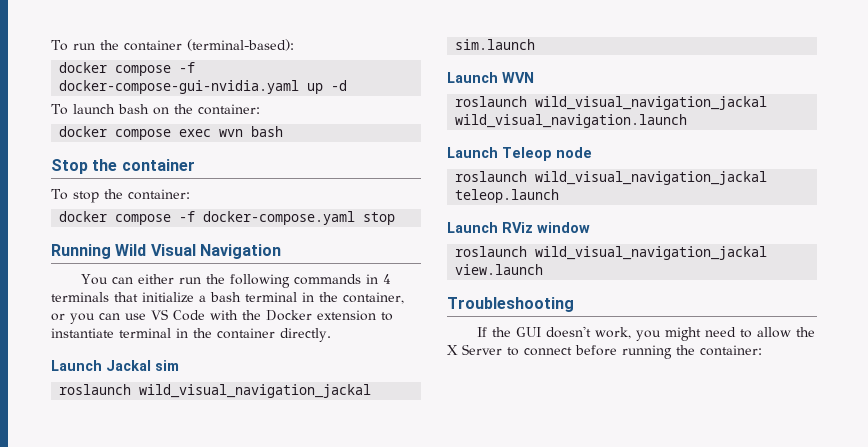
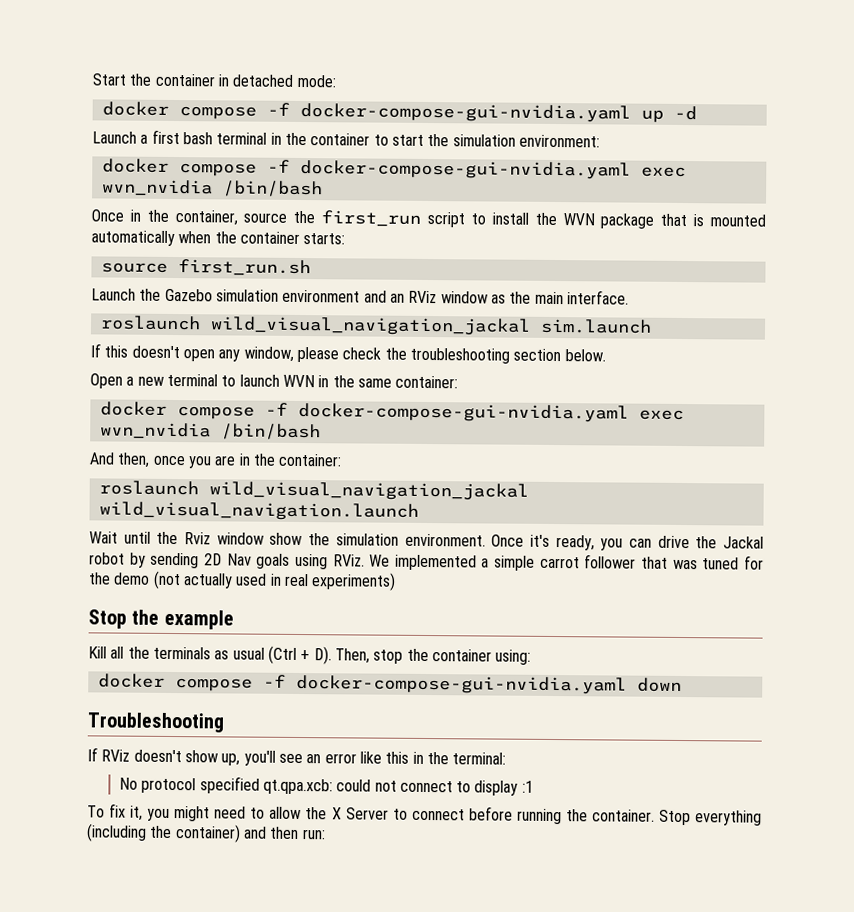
[51,39,294,51] To run the container (terminal-based): -> [92,73,336,88] Start the container in detached mode:
[51,104,260,115] [59,126,284,140] [51,159,195,174] [51,189,190,203] [59,211,396,225] [51,244,281,259] [80,274,391,288] [51,292,404,304] [51,309,393,324] [51,328,331,342] [51,360,179,371] [59,384,372,398] [455,39,536,50] [447,72,534,83] [455,96,768,110] [455,114,688,128] [447,147,592,161] [455,171,768,185] [455,189,560,203] [447,222,590,233] [455,246,768,260] [455,264,544,275] [447,297,574,312] [476,326,631,339] To launch bash on the container: // docker compose exec wvn bash // Stop the container // To stop the container: // docker compose -f docker-compose.yaml stop // Running Wild Visual Navigation // You can either run the following commands in 4 terminals that initialize a bash terminal in the container, or you can use VS Code with the Docker extension to instantiate terminal in the container directly. // Launch Jackal sim // roslaunch wild_visual_navigation_jackal sim.launch // Launch WVN // roslaunch wild_visual_navigation_jackal wild_visual_navigation.launch // Launch Teleop node // roslaunch wild_visual_navigation_jackal teleop.launch // Launch RViz window // roslaunch wild_visual_navigation_jackal view.launch // Troubleshooting // If the GUI doesn't work, -> [92,129,600,148] [101,158,686,180] [101,179,323,198] [91,209,767,229] [91,230,346,247] [100,259,311,277] [91,288,629,305] [99,315,652,336] [90,343,606,364] [90,373,459,389] [99,401,684,423] [99,422,321,441] [89,452,343,469] [98,480,529,501] [98,501,419,521] [89,531,764,551] [89,552,764,571] [88,570,397,591] [88,609,234,630] [88,645,532,665] [97,673,682,695] [87,712,224,733] [87,747,507,766] [118,776,534,796] [87,803,144,821] Launch a first bash terminal in the container to start the simulation environment: // docker compose -f docker-compose-gui-nvidia.yaml exec wvn_nvidia /bin/bash // Once in the container, source the first_run script to install the WVN package that is mounted automatically when the container starts: // source first_run.sh // Launch the Gazebo simulation environment and an RViz window as the main interface. // roslaunch wild_visual_navigation_jackal sim.launch // If this doesn't open any window, please check the troubleshooting section below. // Open a new terminal to launch WVN in the same container: // docker compose -f docker-compose-gui-nvidia.yaml exec wvn_nvidia /bin/bash // And then, once you are in the container: // roslaunch wild_visual_navigation_jackal wild_visual_navigation.launch // Wait until the Rviz window show the simulation environment. Once it's ready, you can drive the Jackal robot by sending 2D Nav goals using RViz. We implemented a simple carrot follower that was tuned for the demo (not actually used in real experiments) // Stop the example // Kill all the terminals as usual (Ctrl + D). Then, stop the container using: // docker compose -f docker-compose-gui-nvidia.yaml down // Troubleshooting // If RViz doesn't show up, you'll see an error like this in the terminal: // No protocol specified qt.qpa.xcb: could not connect to display :1 // To fix it,
[700,345,762,356] container: -> [591,809,762,826] [86,823,326,843] container. Stop everything (including the container) and then run:

